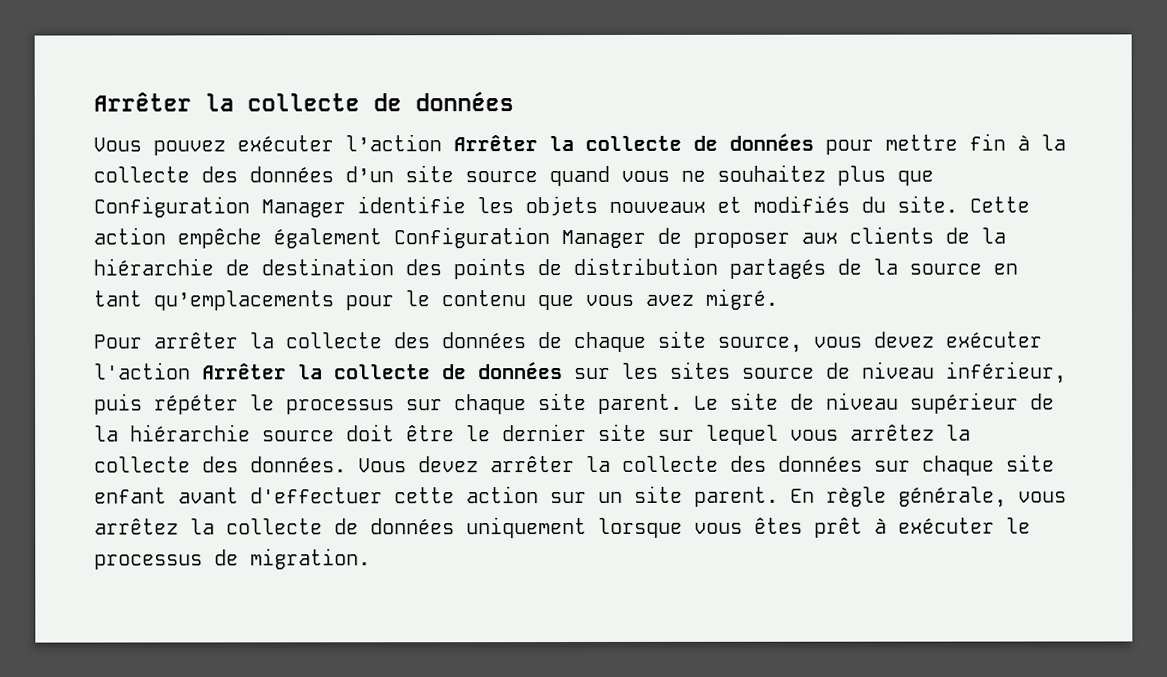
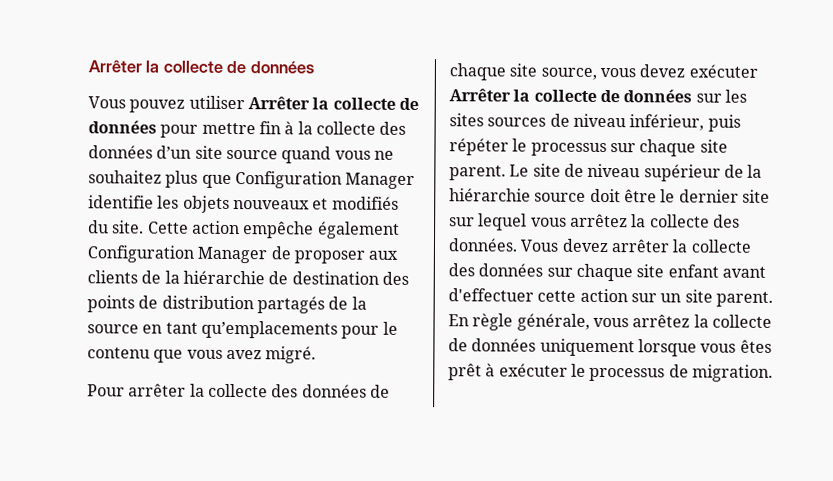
[237,134,442,152] exécuter l’action -> [188,95,245,110] utiliser
[94,362,191,380] l'action -> (758, 71) none
[742,367,815,379] source -> [487,117,547,127] sources

